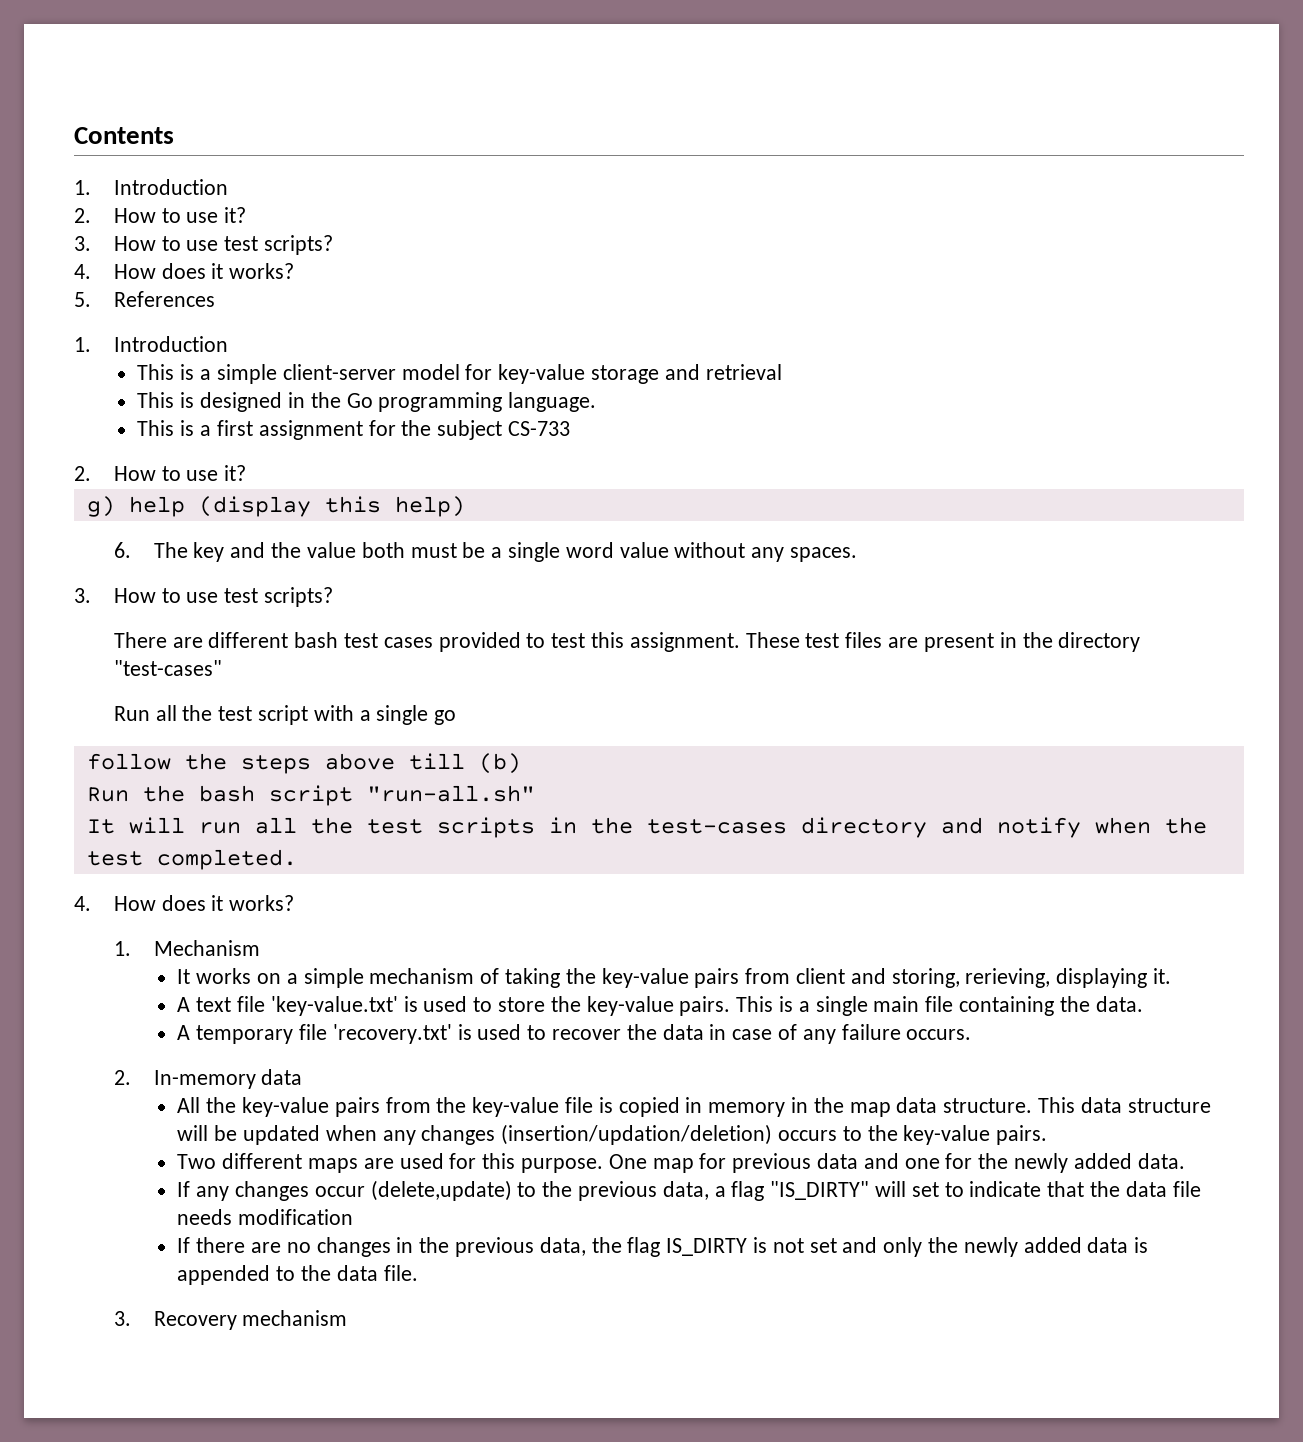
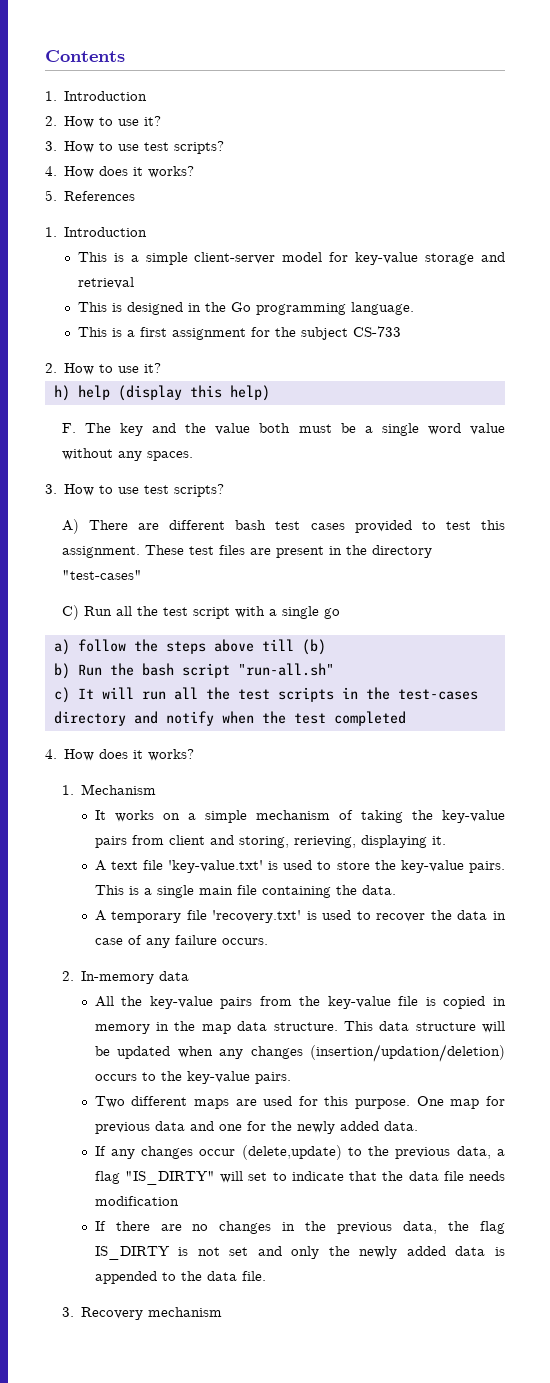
[86,496,115,517] g) -> [53,385,70,401] h)
[113,542,131,558] 6. -> [61,423,76,433] F.
(334, 597) none -> [61,519,79,534] A)
(222, 668) none -> [61,605,79,620] C)
(457, 717) none -> [53,639,70,655] a)
(521, 763) none -> [53,663,70,679] b)
(535, 793) none -> [53,687,70,703] c)
[156,849,297,870] completed. -> [333,711,406,726] completed

